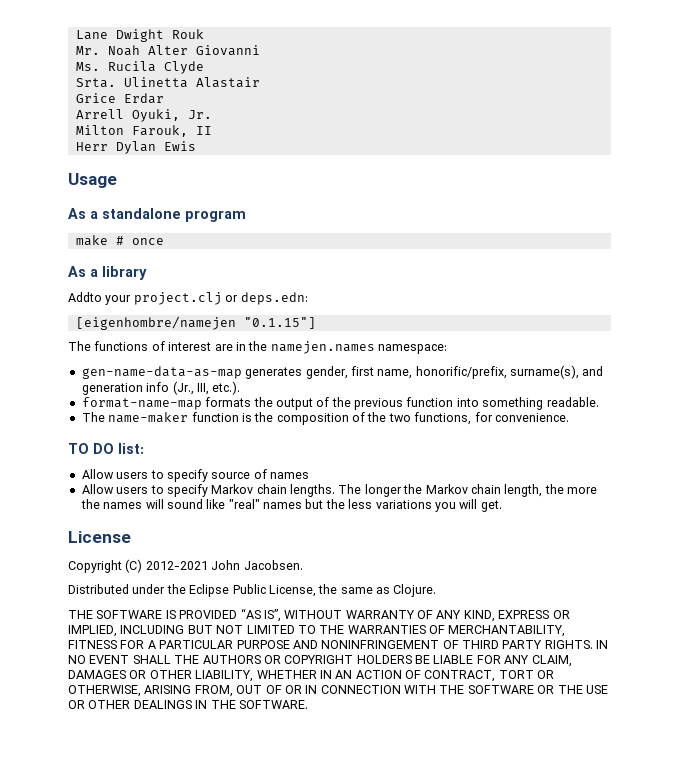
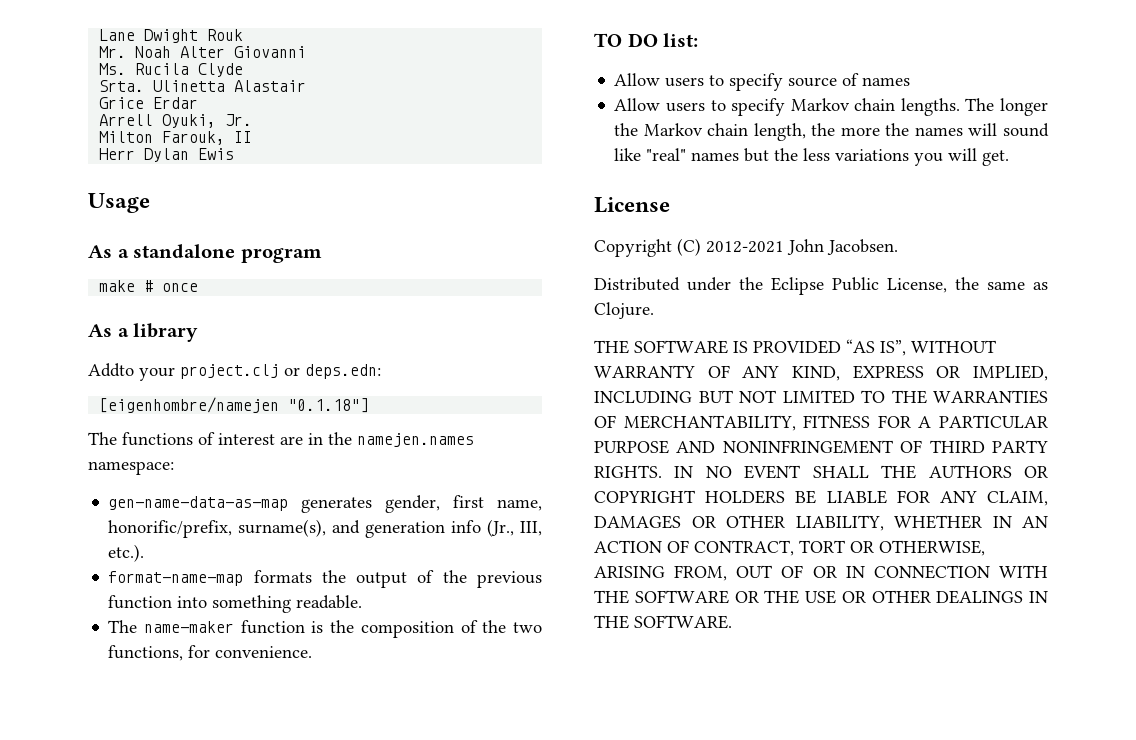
[243,317,316,329] "0.1.15"] -> [288,398,370,413] "0.1.18"]

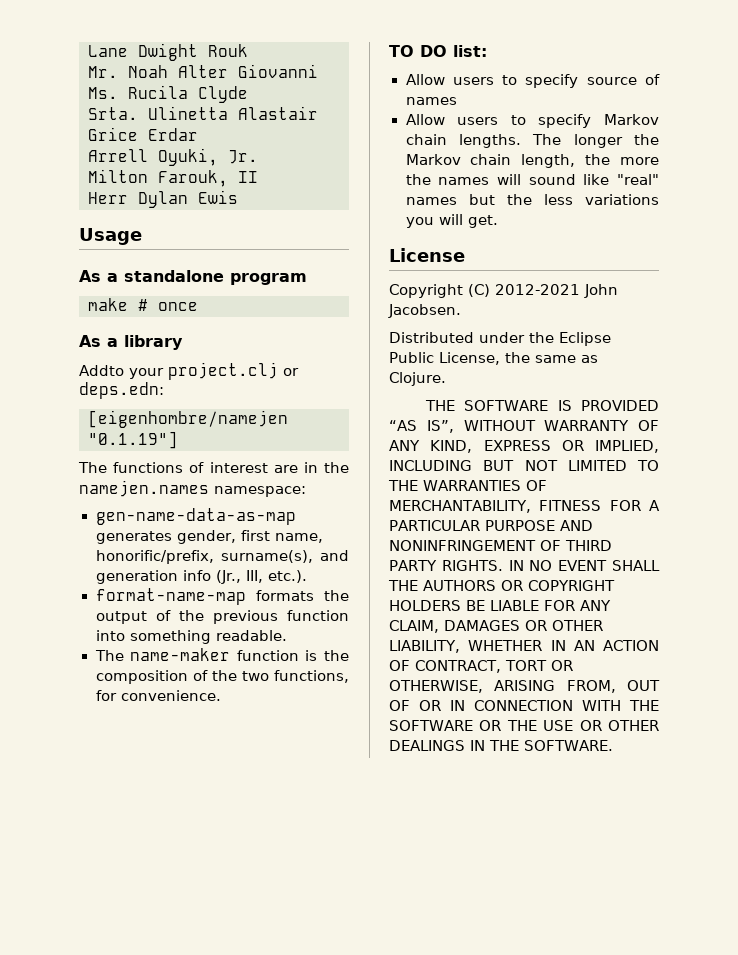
[288,398,370,413] "0.1.18"] -> [88,431,178,449] "0.1.19"]

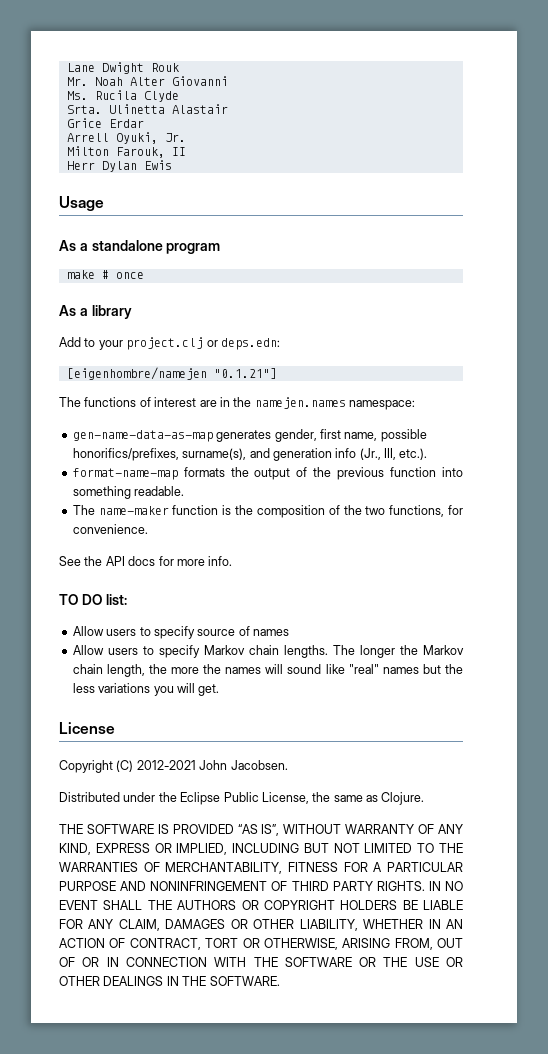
[79,365,124,376] Addto -> [59,337,96,347] Add to
[88,431,178,449] "0.1.19"] -> [213,368,277,379] "0.1.21"]
[95,550,214,564] honorific/prefix, -> [380,429,427,442] [72,448,179,461] possible honorifics/prefixes,
(221, 695) none -> [59,556,233,566] // See the API docs for more info.

